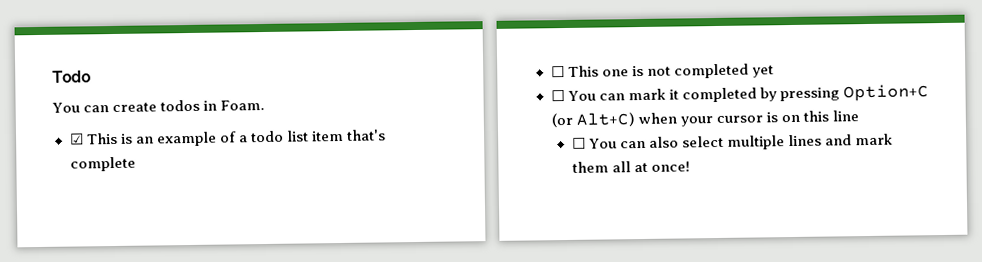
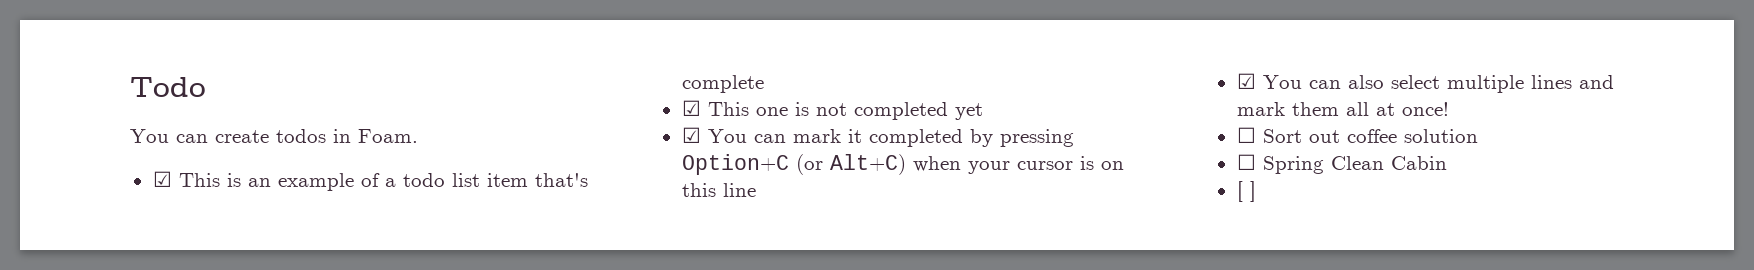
[550,66,565,78] ☐ -> [681,100,701,116] ☑
[550,90,565,102] ☐ -> [681,127,701,143] ☑
[571,137,586,149] ☐ -> [1236,73,1256,89] ☑
(690, 166) none -> [1236,127,1478,143] [1236,154,1447,174] [1236,181,1256,202] // ☐ Sort out coffee solution // ☐ Spring Clean Cabin // [ ]

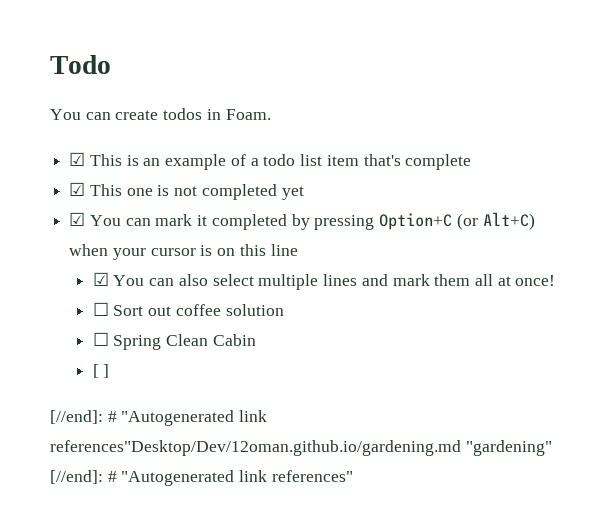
(1256, 191) none -> [50,410,268,426] [50,440,552,456] [50,470,353,486] // [//end]: # "Autogenerated link references"Desktop/Dev/12oman.github.io/gardening.md "gardening" [//end]: # "Autogenerated link references"

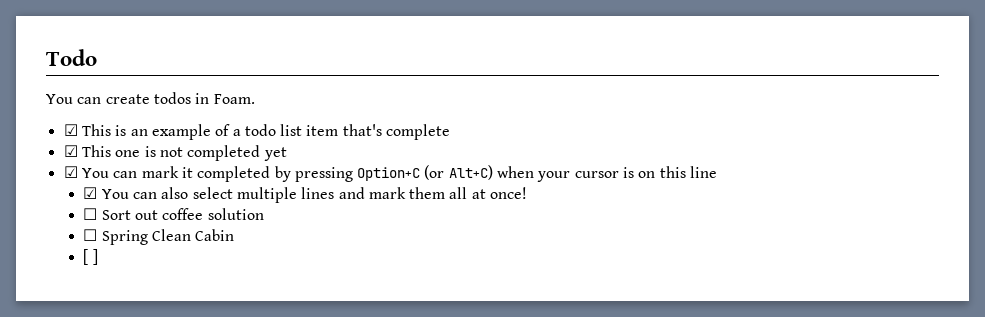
[50,410,268,426] [50,440,552,456] [50,470,353,486] // [//end]: # "Autogenerated link references"Desktop/Dev/12oman.github.io/gardening.md "gardening" [//end]: # "Autogenerated link references" -> (98, 257) none

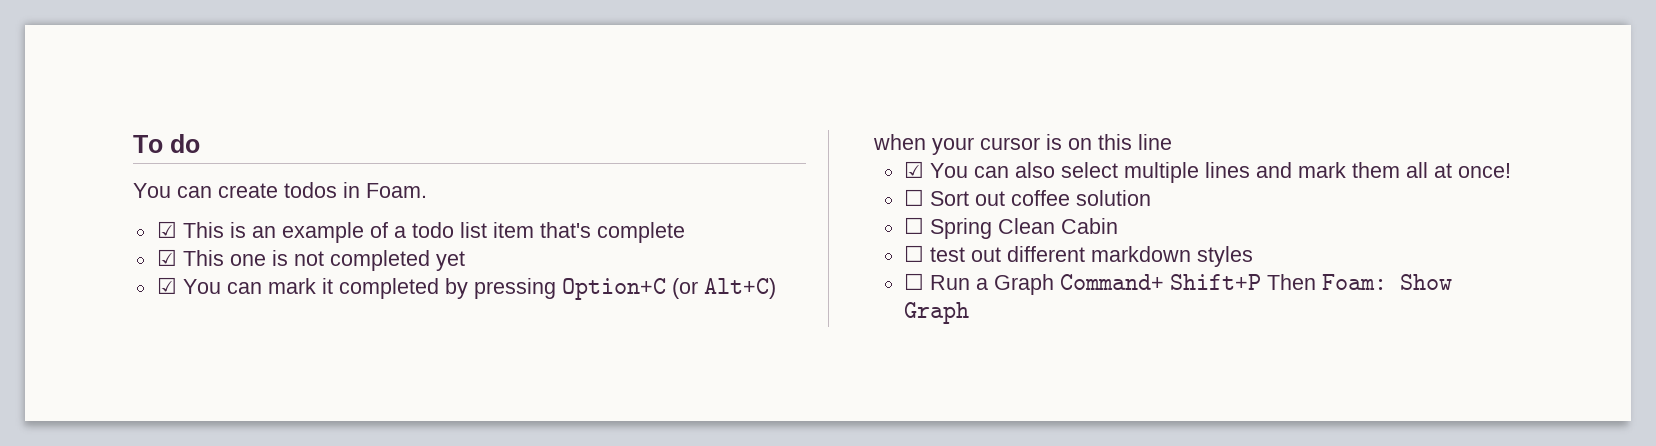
[46,49,97,66] Todo -> [133,134,200,153] To do
[83,249,98,265] [ ] -> [904,245,1254,267] [904,273,1453,295] [904,302,970,324] ☐ test out different markdown styles // ☐ Run a Graph Command+ Shift+P Then Foam: Show Graph

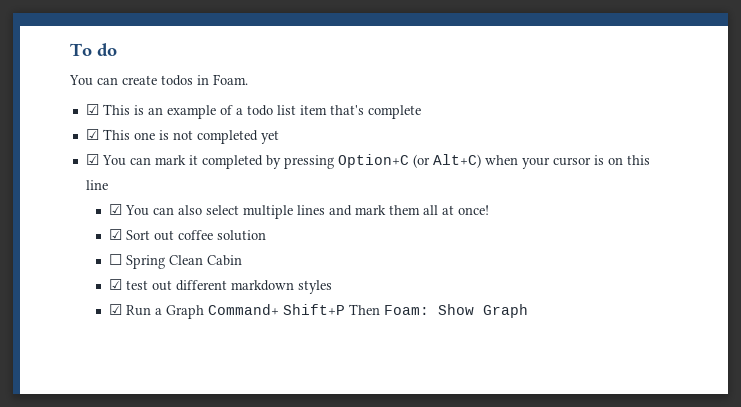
[904,189,925,206] ☐ -> [108,229,122,240] ☑
[904,245,925,262] ☐ -> [108,279,122,290] ☑
[904,273,925,290] ☐ -> [108,304,122,315] ☑

